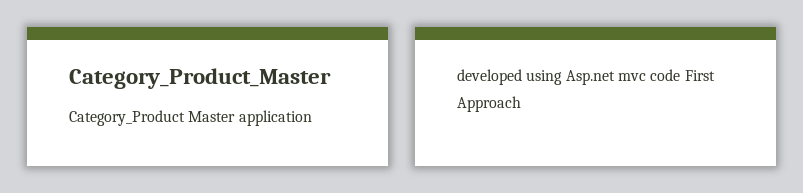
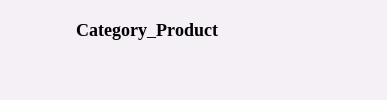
[69,68,331,89] [69,110,312,126] [457,69,715,85] [457,96,521,112] Category_Product_Master // Category_Product Master application developed using Asp.net mvc code First Approach -> [76,23,218,40] Category_Product

